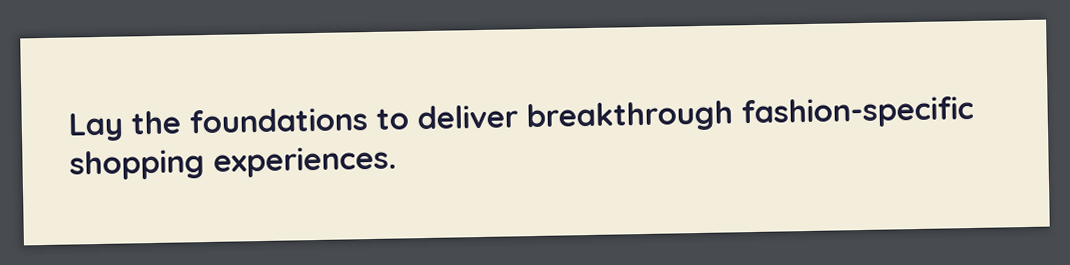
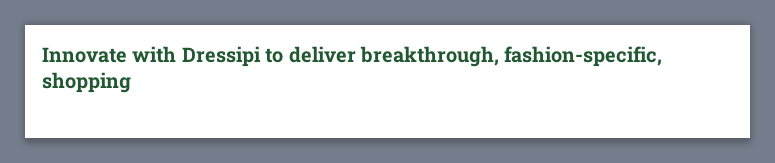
[68,95,974,142] [69,145,397,181] Lay the foundations to deliver breakthrough fashion-specific shopping experiences. -> [42,46,663,67] [42,72,131,93] Innovate with Dressipi to deliver breakthrough, fashion-specific, shopping

